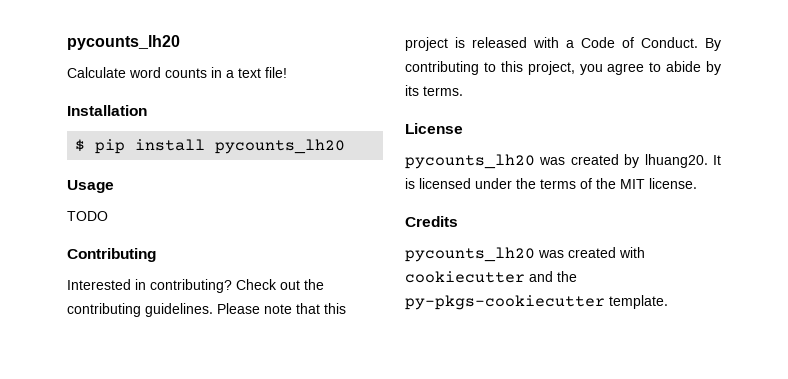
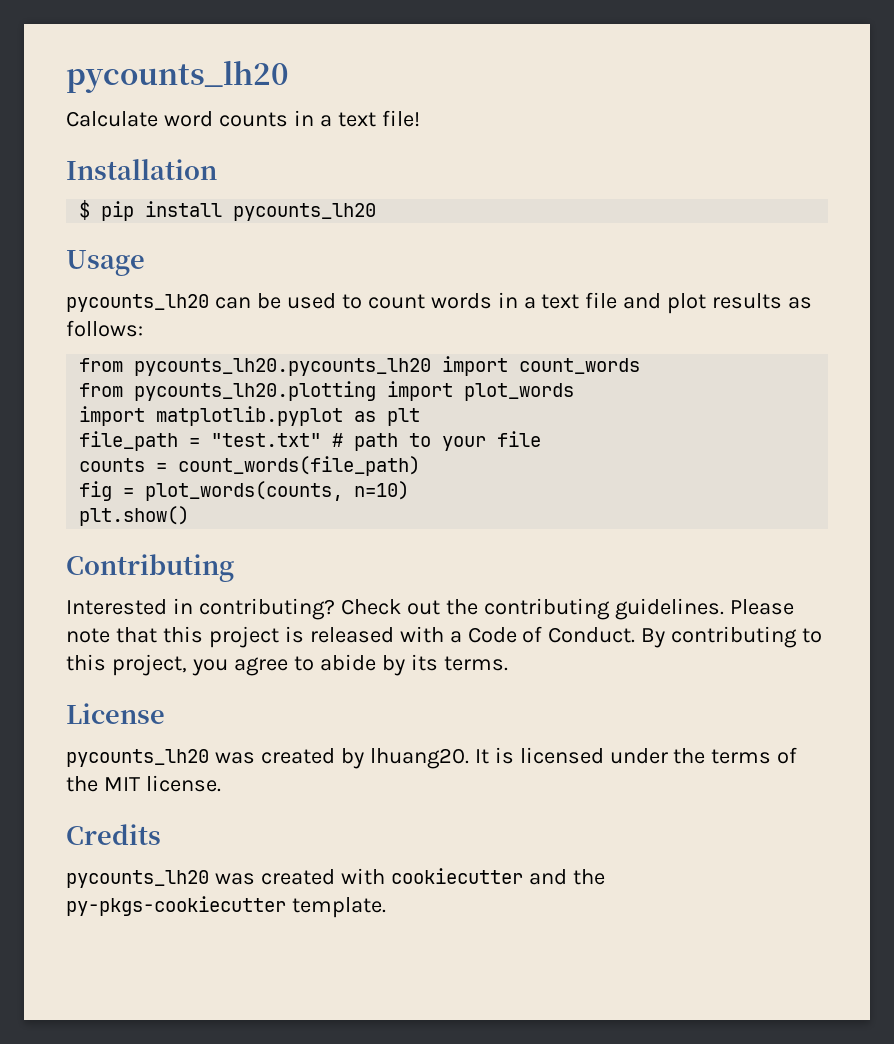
[67,211,108,221] TODO -> [66,292,813,314] [66,320,143,337] [79,356,641,376] [79,381,575,401] [79,406,421,426] [79,431,542,451] [79,456,421,476] [79,481,410,501] [79,506,190,526] pycounts_lh20 can be used to count words in a text file and plot results as follows: // from pycounts_lh20.pycounts_lh20 import count_words // from pycounts_lh20.plotting import plot_words // import matplotlib.pyplot as plt // file_path = "test.txt" # path to your file // counts = count_words(file_path) // fig = plot_words(counts, n=10) // plt.show()

